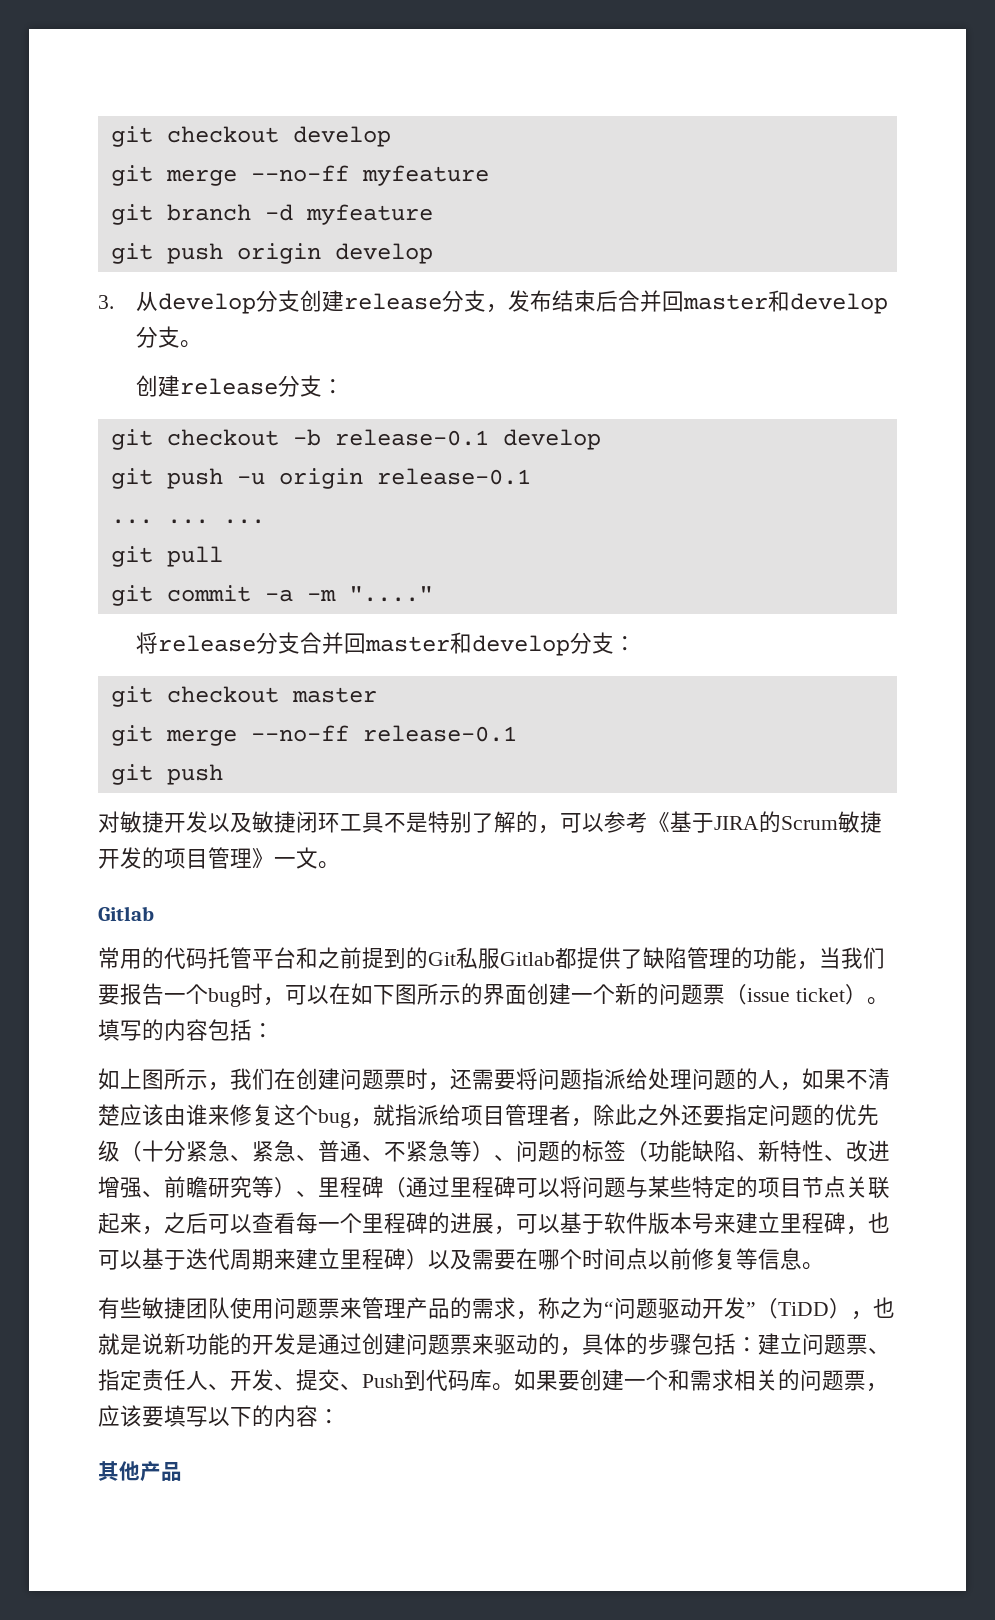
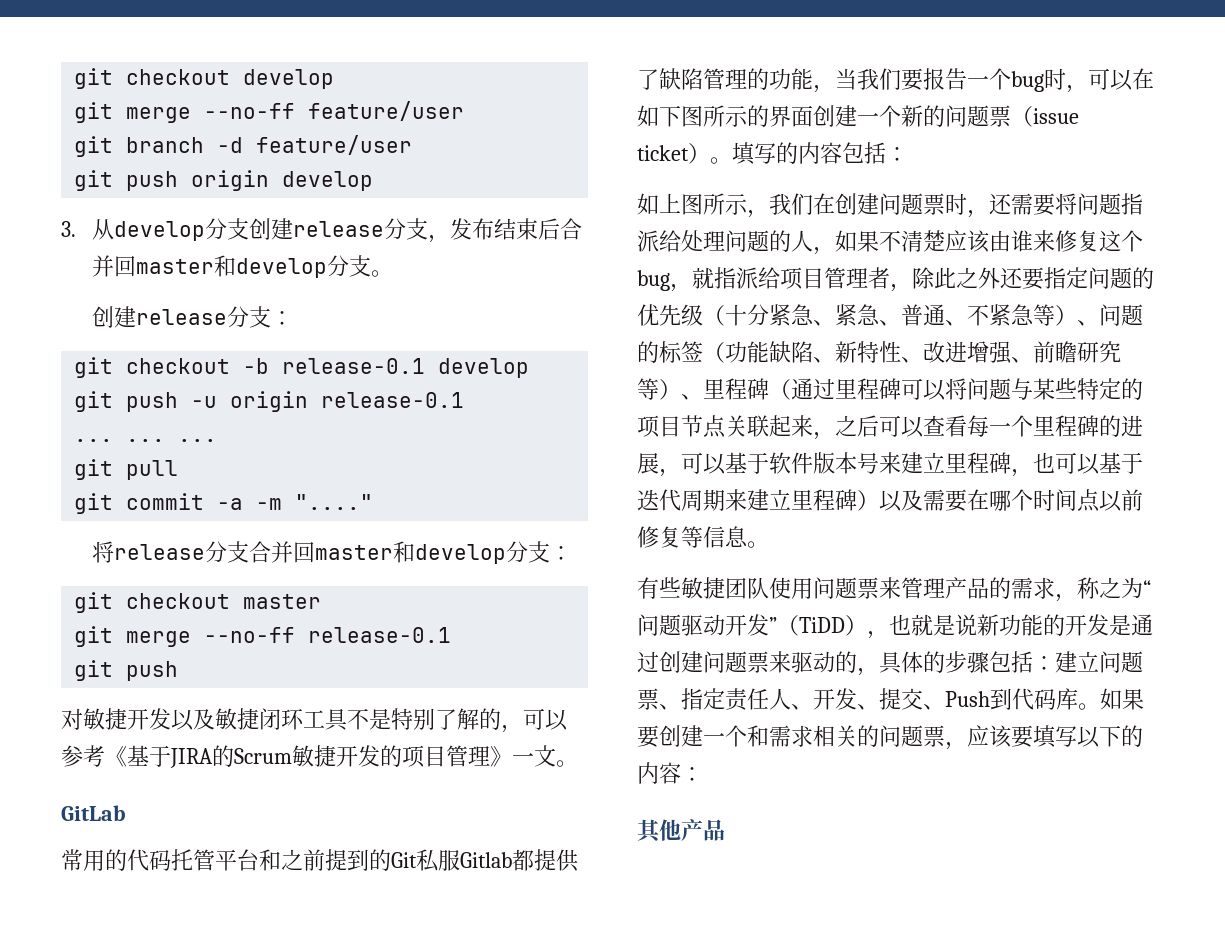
[361,165,489,186] myfeature -> [308,101,465,121] feature/user
[305,204,433,225] myfeature -> [256,135,413,155] feature/user
[98,906,154,921] Gitlab -> [61,805,126,821] GitLab

